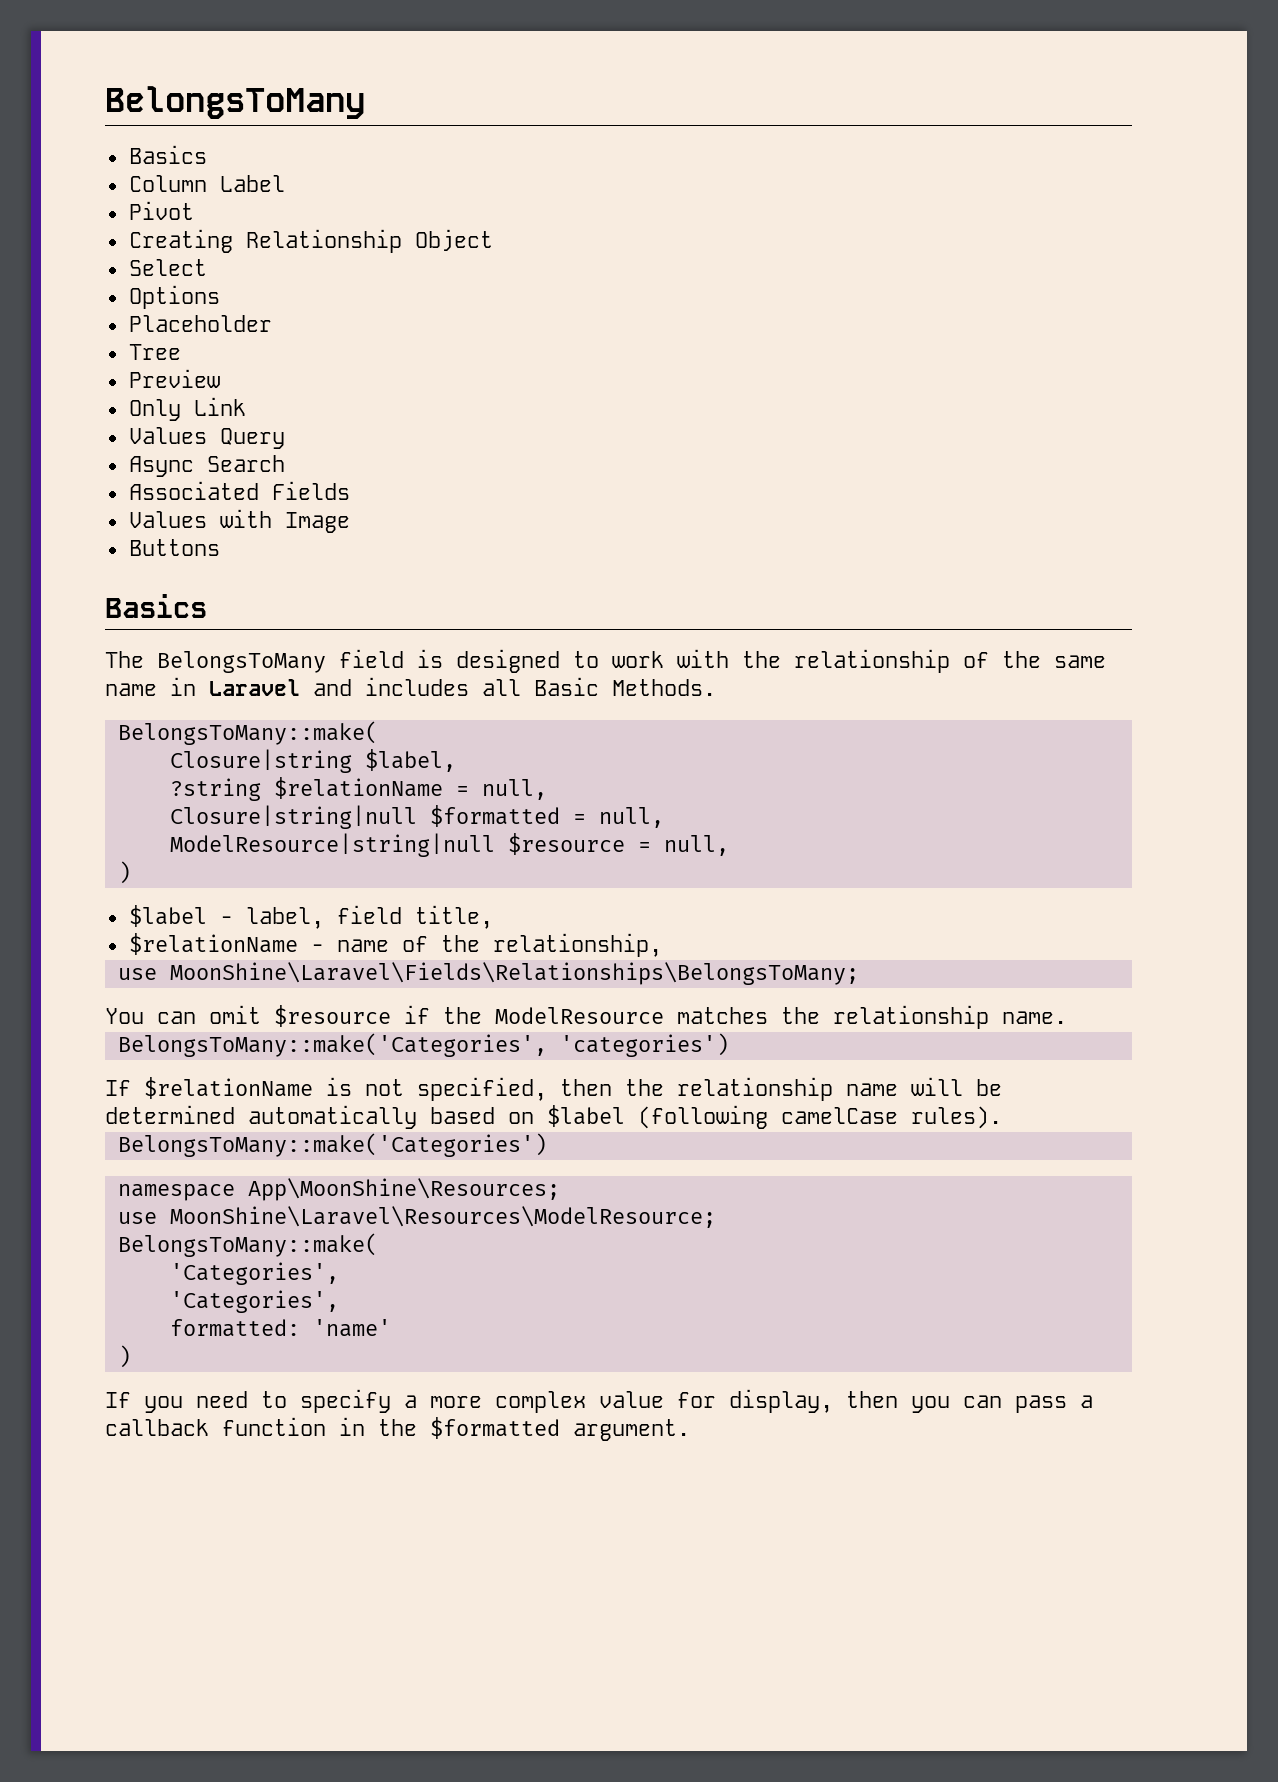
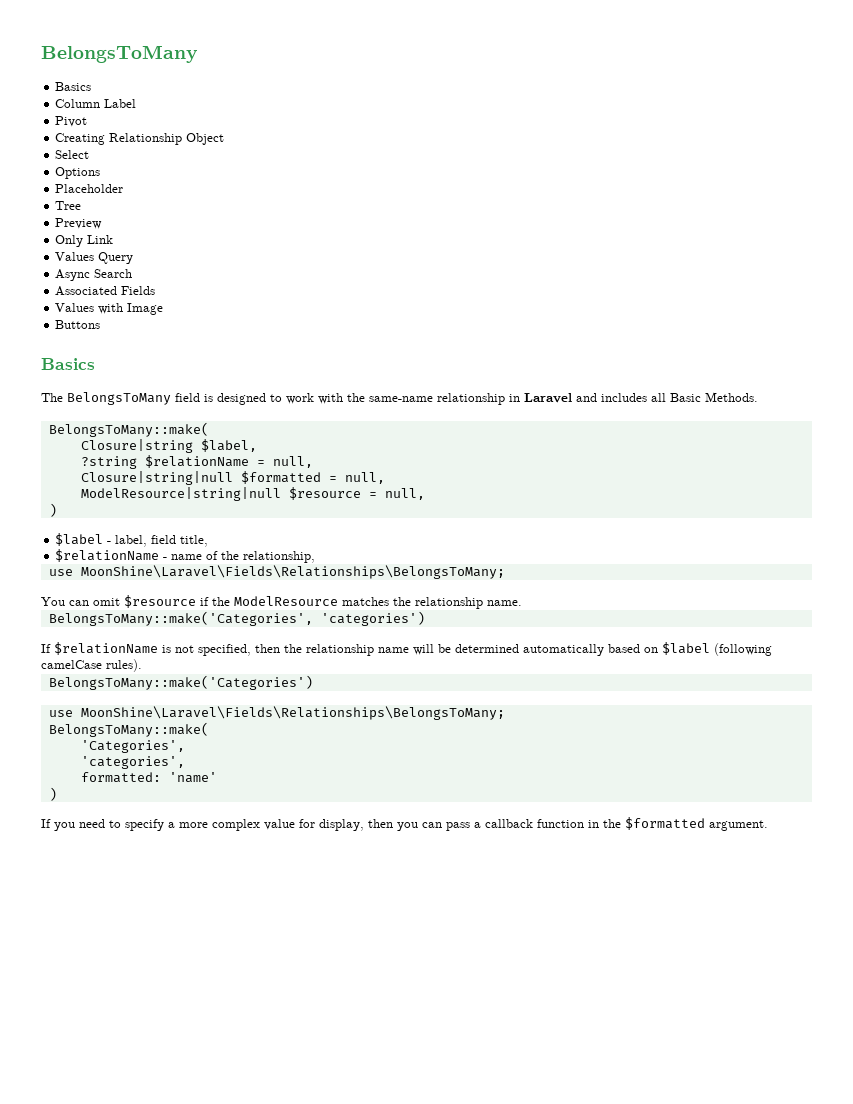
[794,649,1106,673] [105,683,157,696] relationship of the same name -> [369,393,505,405] same-name relationship
[117,1178,560,1201] [117,1206,716,1228] // namespace App\MoonShine\Resources; // use MoonShine\Laravel\Resources\ModelResource; -> [48,706,505,720] // use MoonShine\Laravel\Fields\Relationships\BelongsToMany;
[169,1290,339,1313] 'Categories', -> [80,756,185,769] 'categories',

